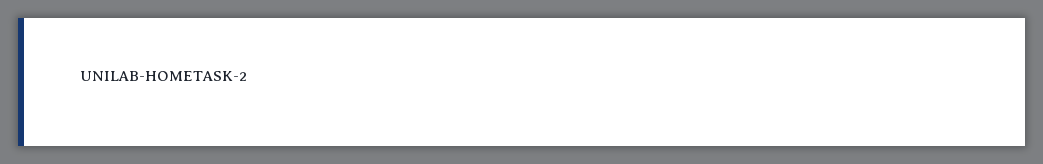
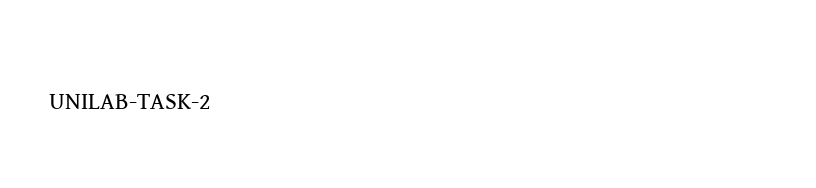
[80,71,247,81] UNILAB-HOMETASK-2 -> [49,94,211,109] UNILAB-TASK-2

